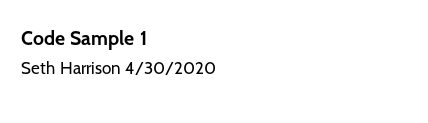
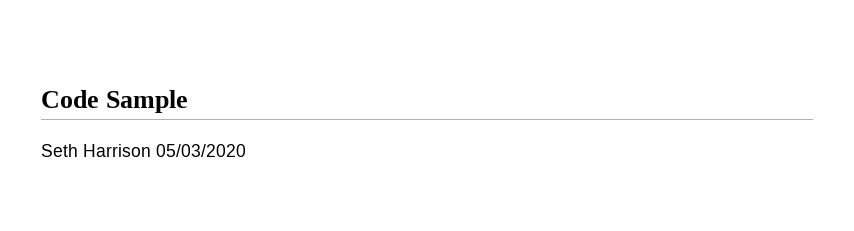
[139,31,147,45] 1 -> (189, 101) none
[125,62,217,75] 4/30/2020 -> [156,144,246,157] 05/03/2020

